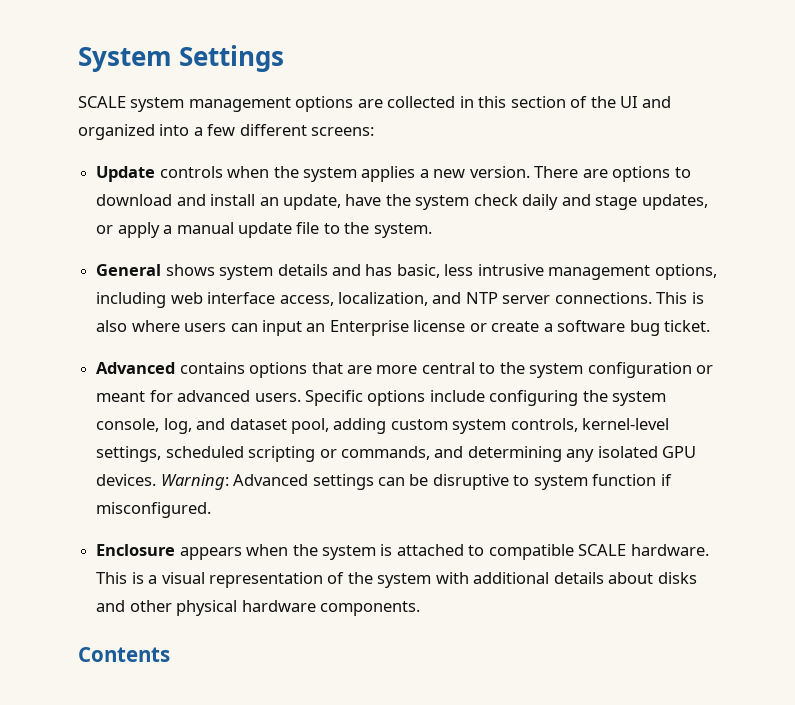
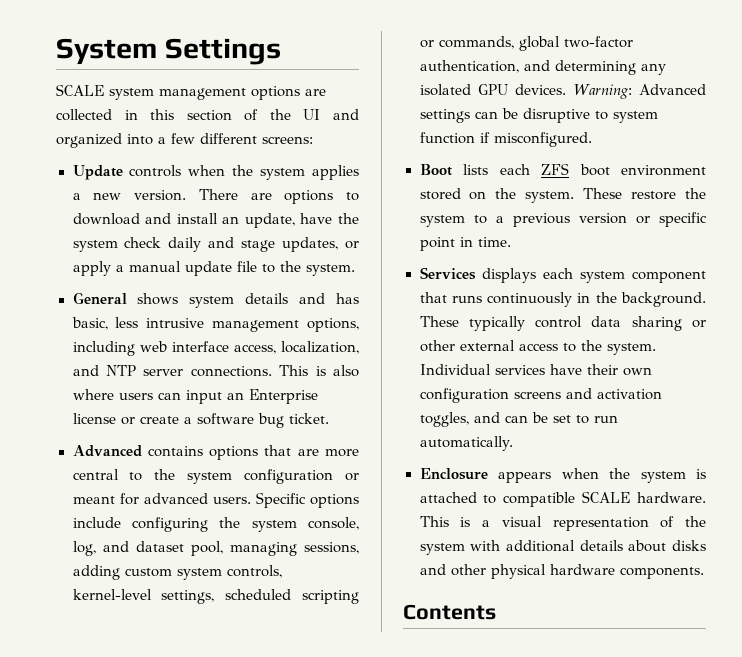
(329, 426) none -> [229,542,359,556] managing sessions,
(430, 453) none -> [518,36,633,51] [419,60,519,73] global two-factor authentication,
(212, 510) none -> [419,163,706,176] [419,188,706,203] [419,212,707,227] [419,237,511,251] [419,267,706,283] [419,292,706,307] [419,316,706,331] [419,340,656,355] [419,364,652,376] [419,388,662,403] [419,412,618,427] [419,436,514,451] // Boot lists each ZFS boot environment stored on the system. These restore the system to a previous version or specific point in time. // Services displays each system component that runs continuously in the background. These typically control data sharing or other external access to the system. Individual services have their own configuration screens and activation toggles, and can be set to run automatically.

